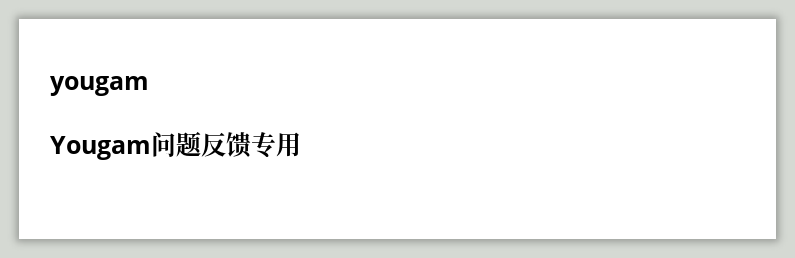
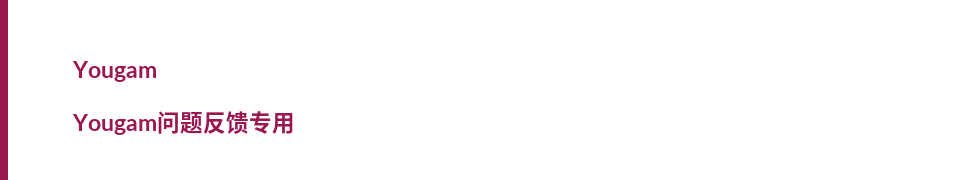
[50,76,149,96] yougam -> [72,61,157,82] Yougam

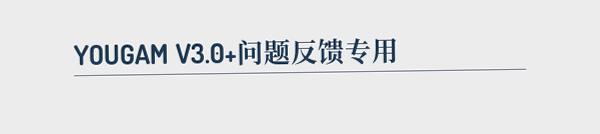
[72,61,157,82] [72,114,157,135] Yougam // Yougam -> [73,42,238,66] YOUGAM V3.0+

